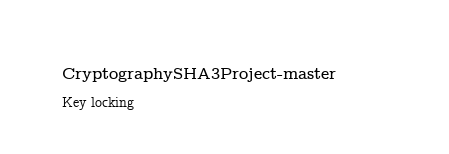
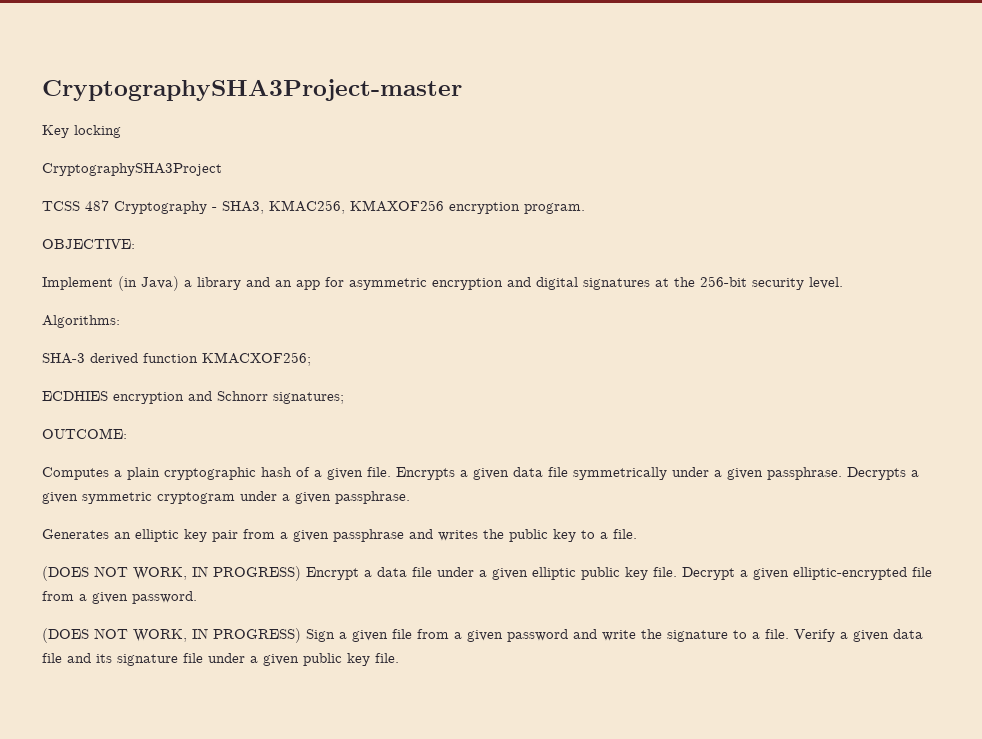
(134, 103) none -> [42,163,222,176] [42,200,585,214] [42,239,135,249] [42,276,843,291] [42,315,120,328] [42,352,311,366] [42,391,344,404] [42,428,127,439] [42,467,919,480] [42,491,410,504] [42,529,637,542] [42,566,932,581] [42,591,197,604] [42,628,923,643] [42,653,399,666] // CryptographySHA3Project // TCSS 487 Cryptography - SHA3, KMAC256, KMAXOF256 encryption program. // OBJECTIVE: // Implement (in Java) a library and an app for asymmetric encryption and digital signatures at the 256-bit security level. // Algorithms: // SHA-3 derived function KMACXOF256; // ECDHIES encryption and Schnorr signatures; // OUTCOME: // Computes a plain cryptographic hash of a given file. Encrypts a given data file symmetrically under a given passphrase. Decrypts a given symmetric cryptogram under a given passphrase. // Generates an elliptic key pair from a given passphrase and writes the public key to a file. // (DOES NOT WORK, IN PROGRESS) Encrypt a data file under a given elliptic public key file. Decrypt a given elliptic-encrypted file from a given password. // (DOES NOT WORK, IN PROGRESS) Sign a given file from a given password and write the signature to a file. Verify a given data file and its signature file under a given public key file.

